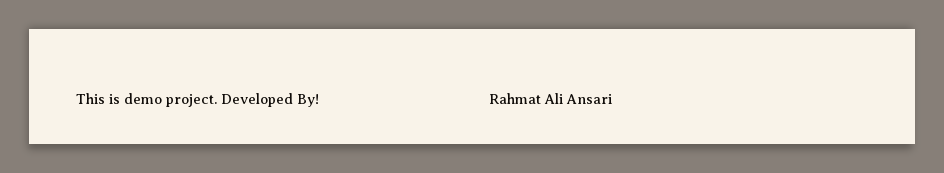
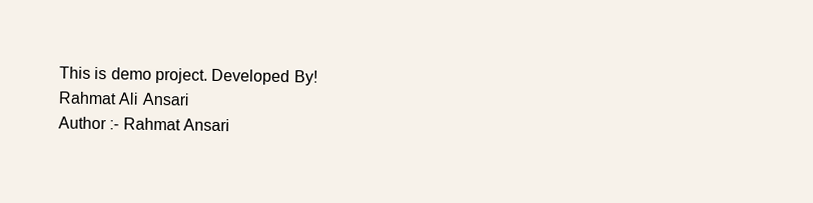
(612, 99) none -> [58,116,230,132] // Author :- Rahmat Ansari

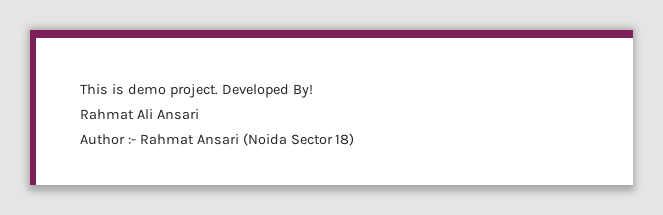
(230, 125) none -> [242,133,355,146] (Noida Sector 18)

